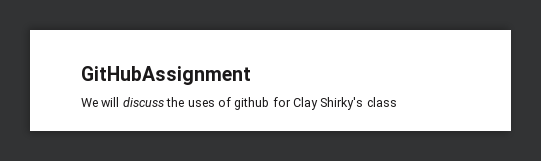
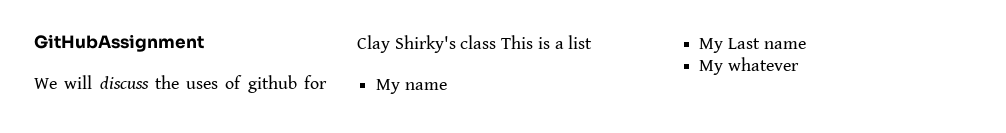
(397, 102) none -> [501,35,593,49] [376,79,447,94] [699,38,806,53] [699,57,799,75] This is a list // My name // My Last name // My whatever

